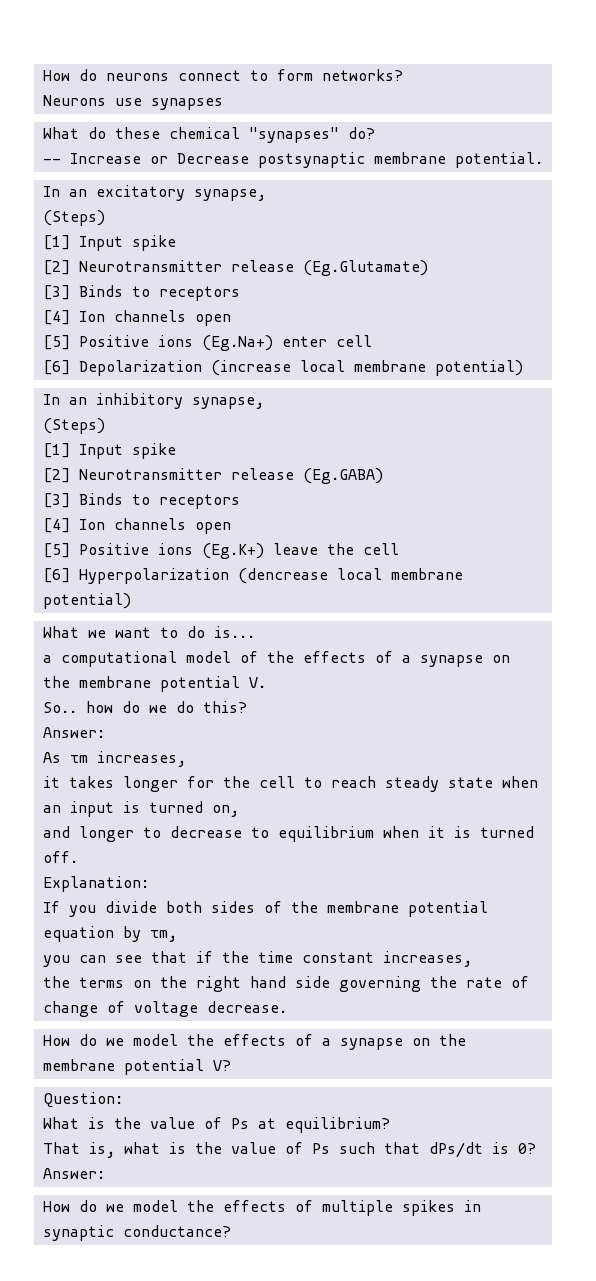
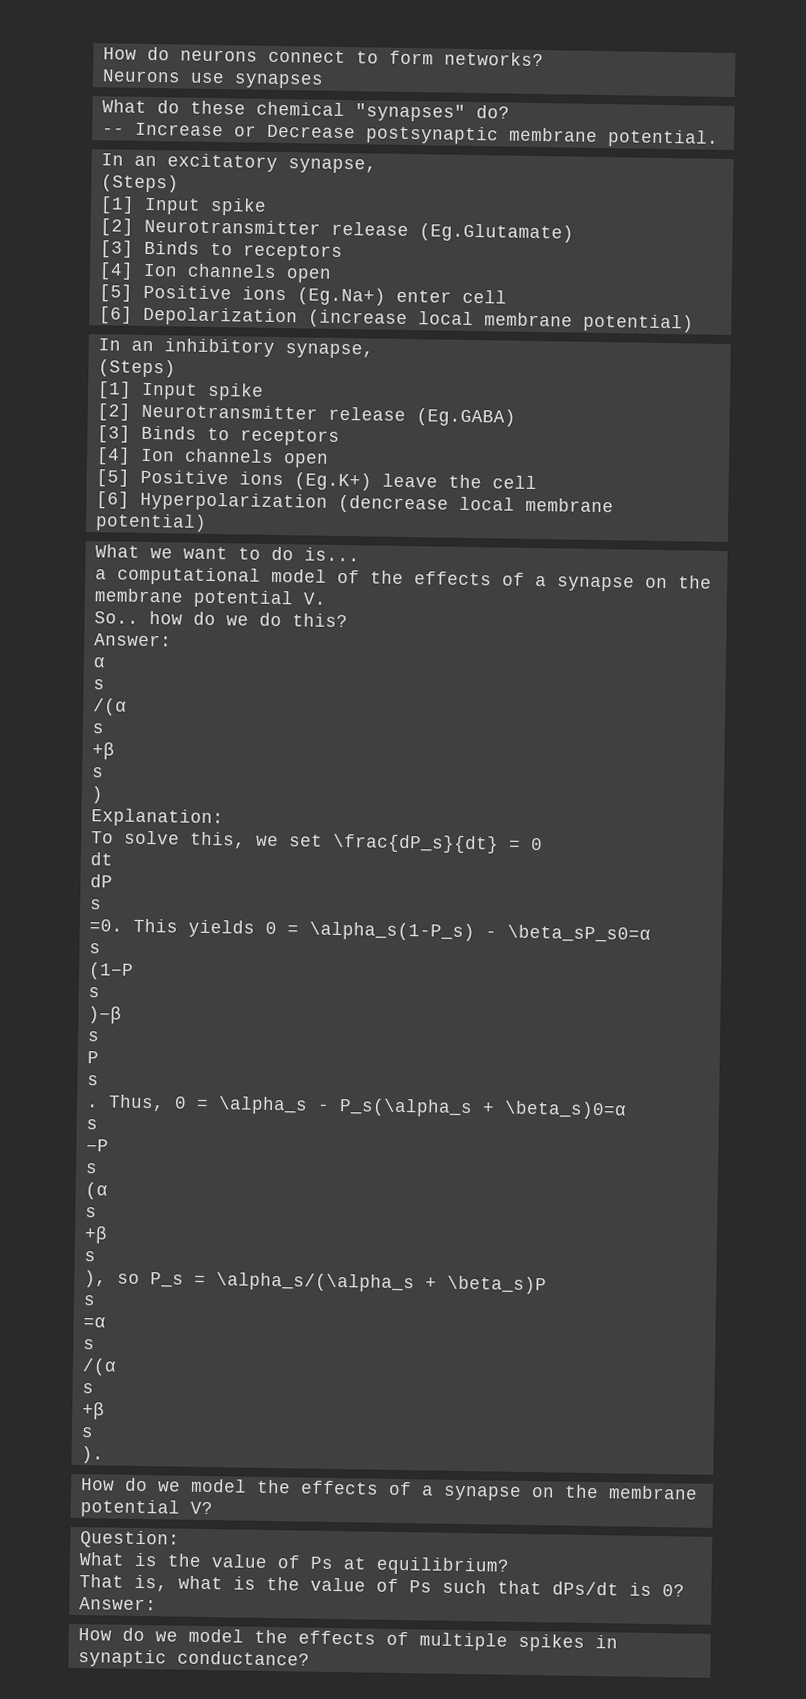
[43,751,186,767] [43,776,538,792] [43,801,239,817] [43,826,534,842] [43,851,78,863] [43,876,149,892] [43,901,488,917] [43,926,177,942] [43,951,472,967] [43,976,529,992] [43,1001,287,1017] As τm increases, // it takes longer for the cell to reach steady state when an input is turned on, // and longer to decrease to equilibrium when it is turned off. // Explanation: // If you divide both sides of the membrane potential equation by τm, // you can see that if the time constant increases, // the terms on the right hand side governing the rate of change of voltage decrease. -> [92,657,105,668] [92,679,105,690] [92,698,127,716] [91,723,104,734] [91,742,115,760] [91,767,104,778] [90,786,103,804] [90,808,224,828] [90,830,543,854] [89,852,113,866] [89,874,113,888] [89,899,102,910] [88,918,651,943] [88,943,101,954] [87,962,134,980] [87,987,100,998] [87,1006,122,1024] [86,1031,100,1042] [86,1051,99,1064] [86,1075,99,1086] [85,1094,627,1120] [85,1119,98,1130] [85,1139,109,1152] [84,1163,98,1174] [84,1182,108,1200] [84,1207,97,1218] [83,1226,108,1244] [83,1251,96,1262] [83,1270,547,1295] [82,1295,96,1306] [82,1317,106,1328] [82,1339,95,1350] [81,1358,117,1376] [81,1383,94,1394] [81,1402,105,1420] [80,1427,93,1438] [80,1446,104,1464] α // s // /(α // s // +β // s // ) // Explanation: // To solve this, we set \frac{dP_s}{dt} = 0 // dt // dP // s // =0. This yields 0 = \alpha_s(1-P_s) - \beta_sP_s0=α // s // (1−P // s // )−β // s // P // s // . Thus, 0 = \alpha_s - P_s(\alpha_s + \beta_s)0=α // s // −P // s // (α // s // +β // s // ), so P_s = \alpha_s/(\alpha_s + \beta_s)P // s // =α // s // /(α // s // +β // s // ).

